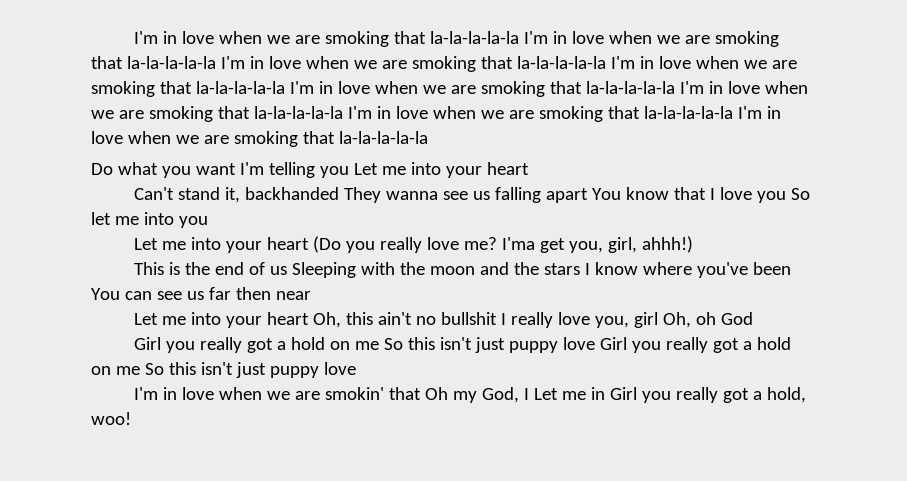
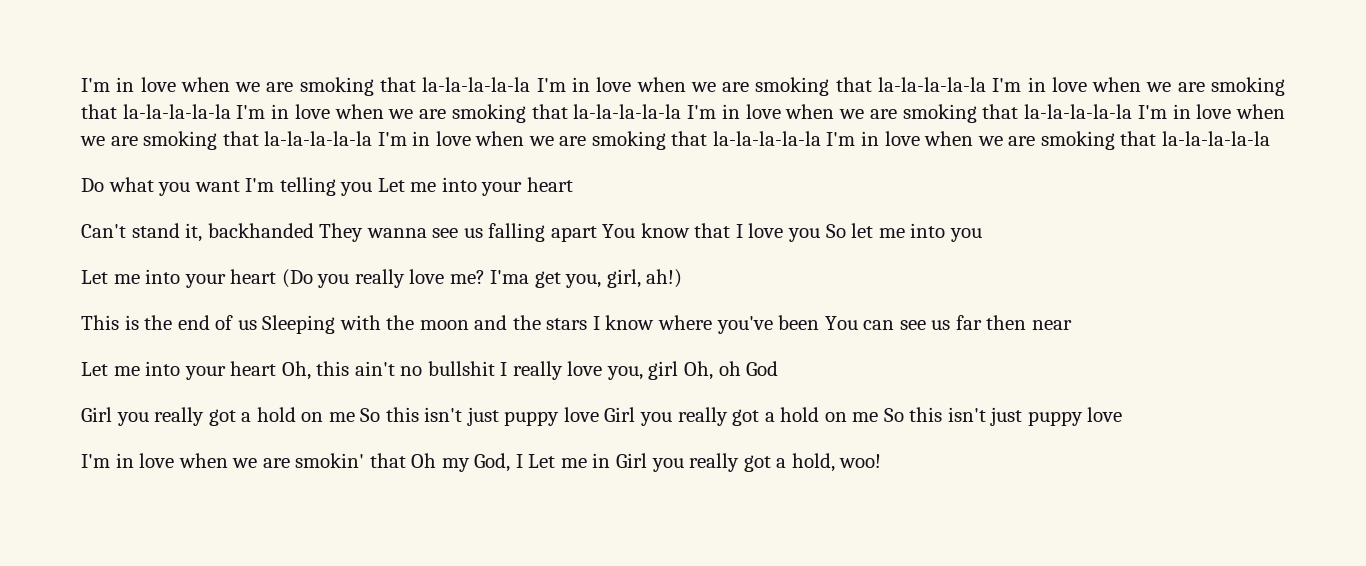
[641,236,693,253] ahhh!) -> [646,269,683,288] ah!)

